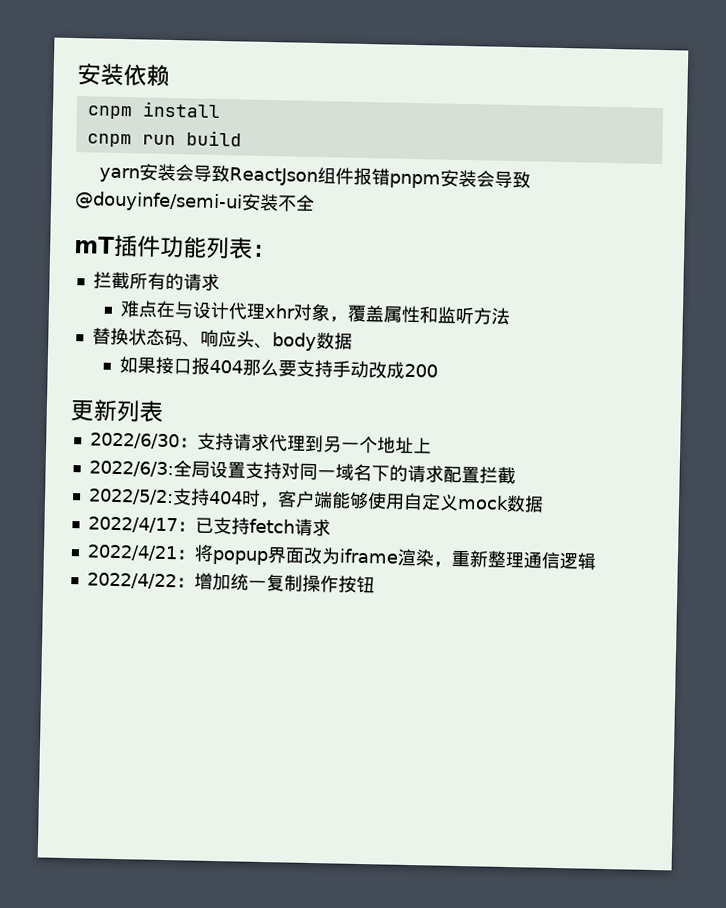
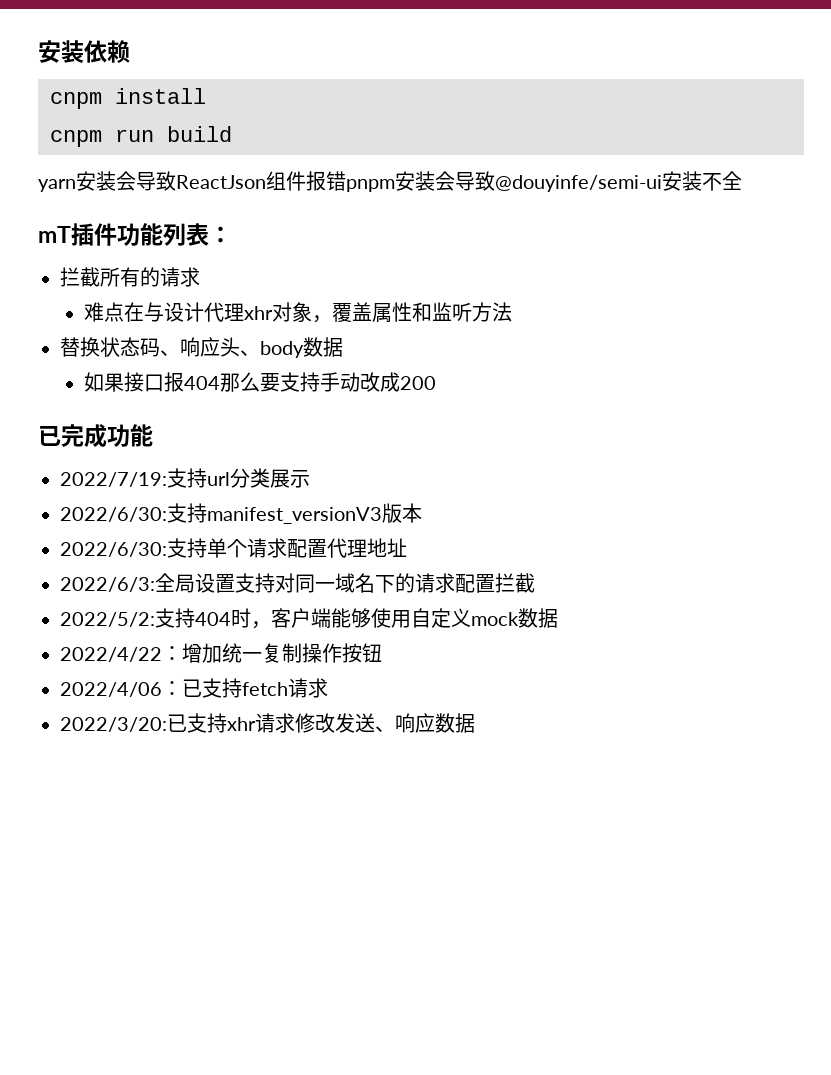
[70,399,164,423] [89,432,378,454] 更新列表 // 2022/6/30：支持请求代理到另一个 -> [38,424,153,448] [60,468,310,488] [60,503,422,524] [60,538,367,558] 已完成功能 // 2022/7/19:支持url分类展示 // 2022/6/30:支持manifest_versionV3版本 // 2022/6/30:支持单个请求配置代理
[412,437,432,454] 上 -> (407, 547) none
[87,516,331,537] [86,544,597,570] // 2022/4/17：已支持fetch请求 // 2022/4/21：将popup界面改为iframe渲染，重新整理通信逻辑 -> (558, 618) none
(375, 584) none -> [60,678,328,698] [60,713,475,733] // 2022/4/06：已支持fetch请求 // 2022/3/20:已支持xhr请求修改发送、响应数据

